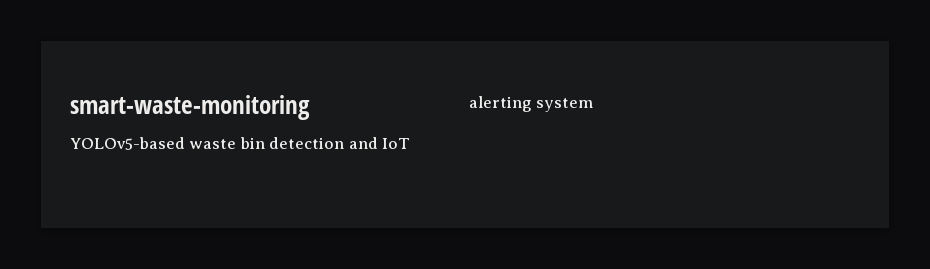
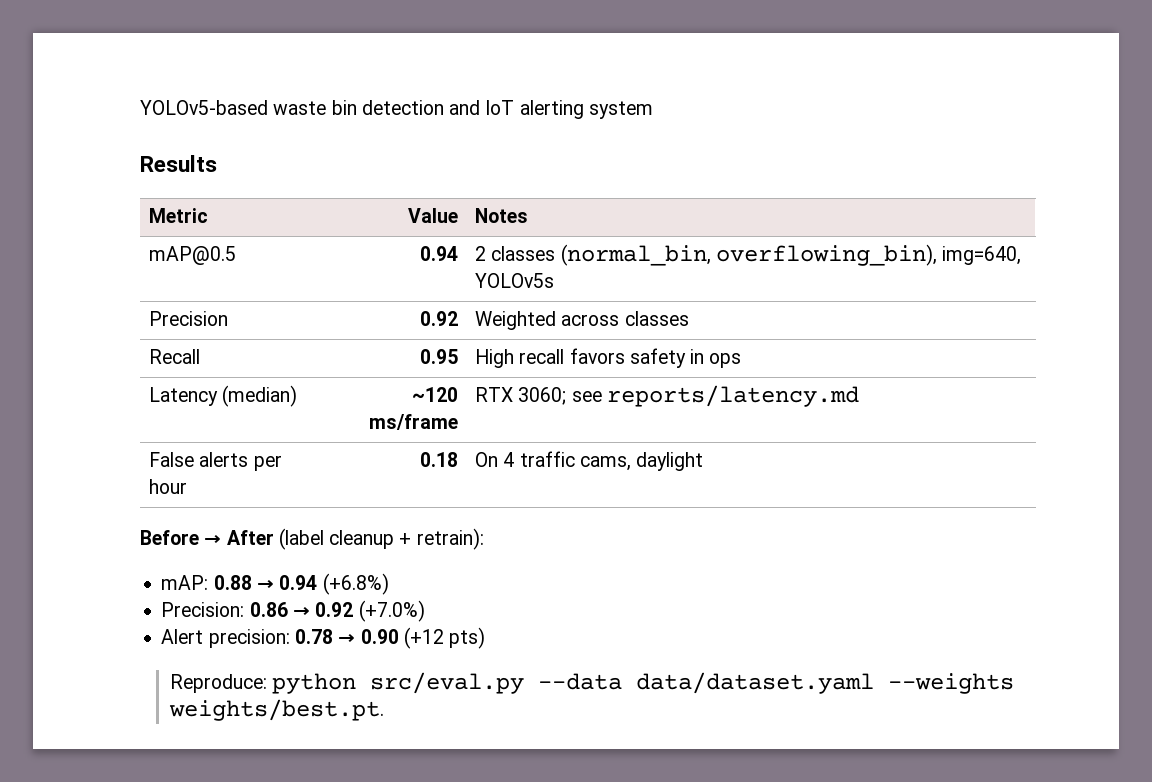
[70,95,310,120] smart-waste-monitoring // -> (140, 107) none
(594, 105) none -> [140,155,217,172] [149,208,209,223] [407,208,458,223] [475,208,529,223] [149,246,237,265] [419,246,458,261] [475,244,1022,266] [475,273,555,288] [149,311,229,326] [419,311,458,326] [475,311,689,330] [149,349,201,364] [419,349,458,364] [475,348,742,368] [149,385,298,407] [411,387,458,402] [368,414,458,430] [475,385,859,407] [149,452,282,471] [149,479,188,494] [419,452,458,467] [475,451,704,471] [140,528,484,550] [161,573,389,595] [161,600,425,622] [161,627,486,649] [169,672,1015,694] [168,699,384,721] // Results // Metric | Value | Notes // mAP@0.5 | 0.94 | 2 classes (normal_bin, overflowing_bin), img=640, YOLOv5s // Precision | 0.92 | Weighted across classes // Recall | 0.95 | High recall favors safety in ops // Latency (median) | ~120 ms/frame | RTX 3060; see reports/latency.md // False alerts per hour | 0.18 | On 4 traffic cams, daylight // Before → After (label cleanup + retrain): // mAP: 0.88 → 0.94 (+6.8%) // Precision: 0.86 → 0.92 (+7.0%) // Alert precision: 0.78 → 0.90 (+12 pts) // Reproduce: python src/eval.py --data data/dataset.yaml --weights weights/best.pt.

